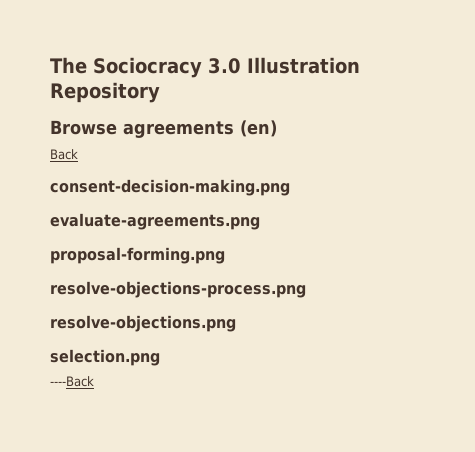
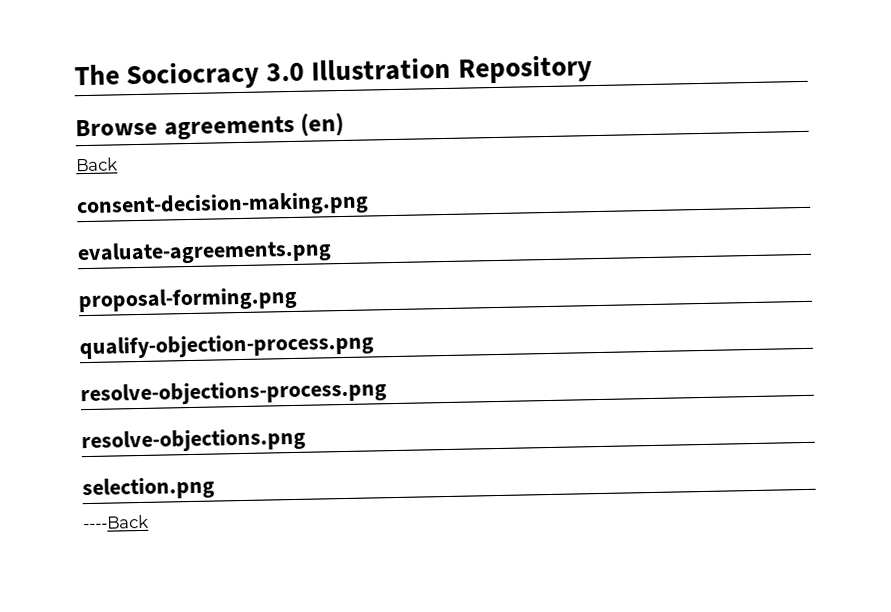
(225, 255) none -> [79,332,374,360] // qualify-objection-process.png

